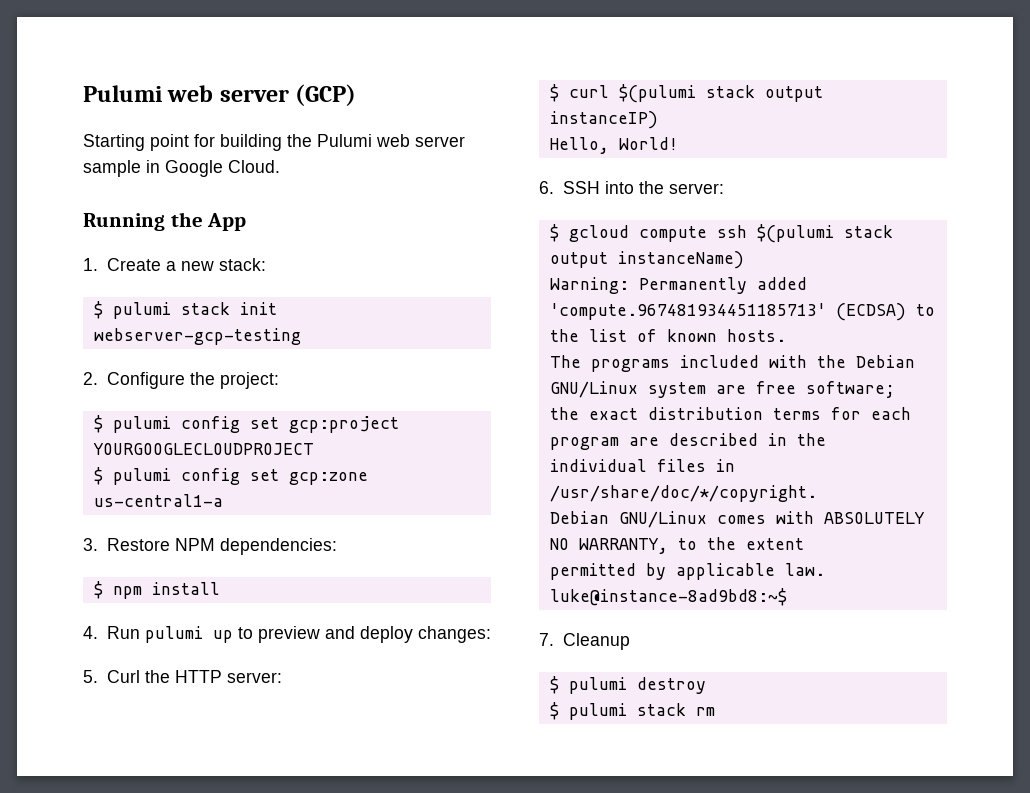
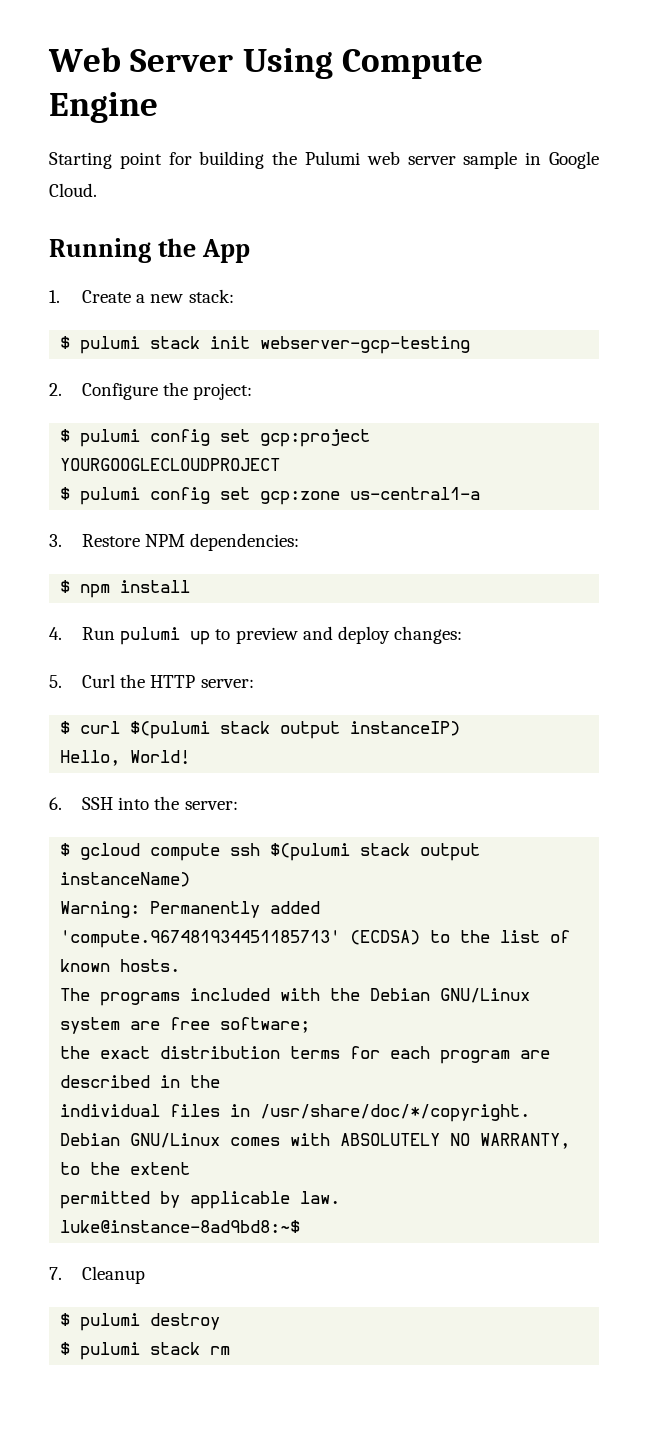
[83,84,357,106] Pulumi web server (GCP) -> [48,47,483,79] [49,92,158,123] Web Server Using Compute Engine

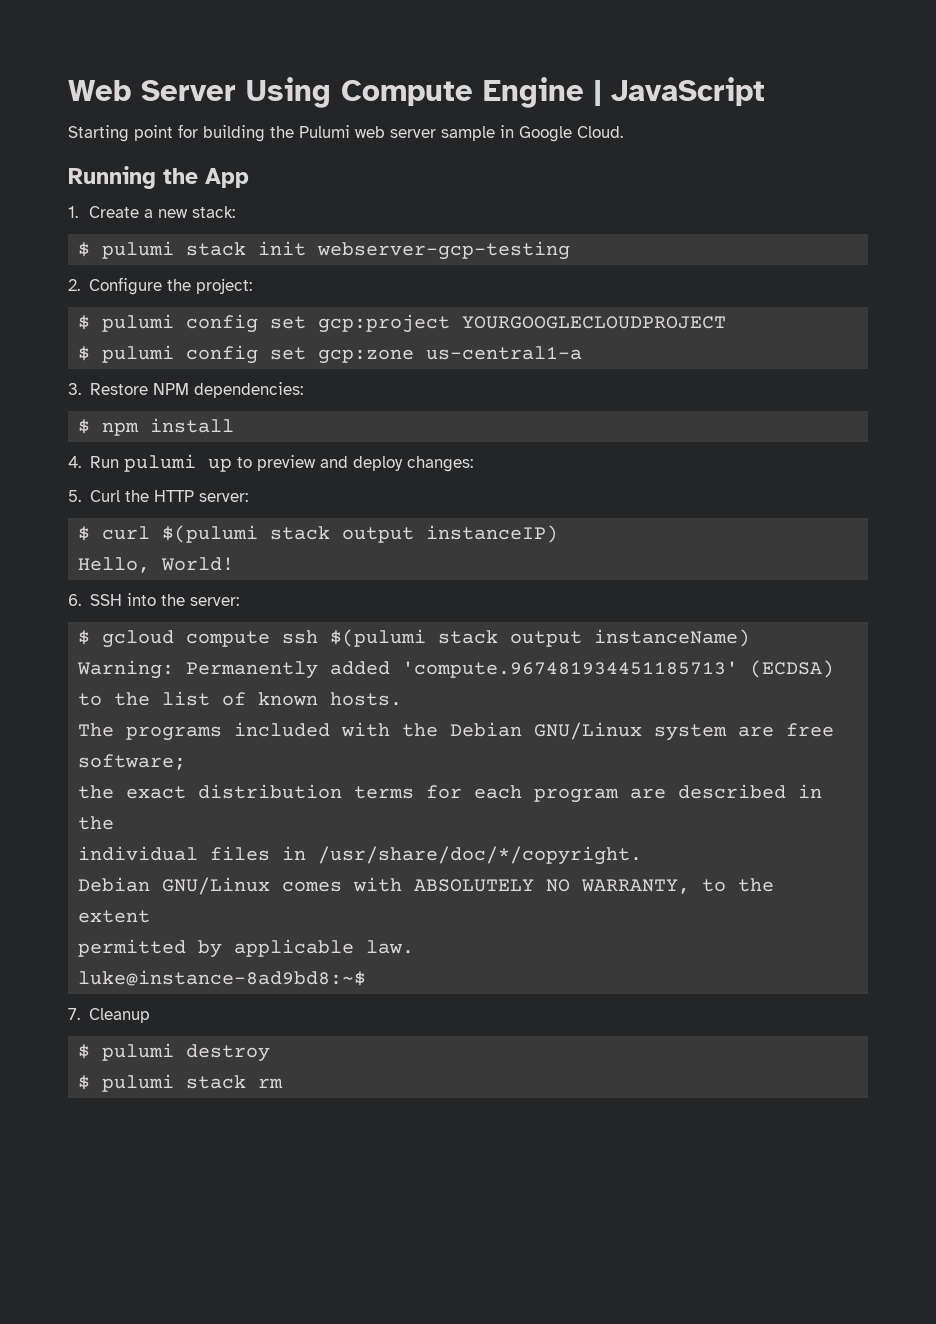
(158, 107) none -> [594,77,765,106] | JavaScript

